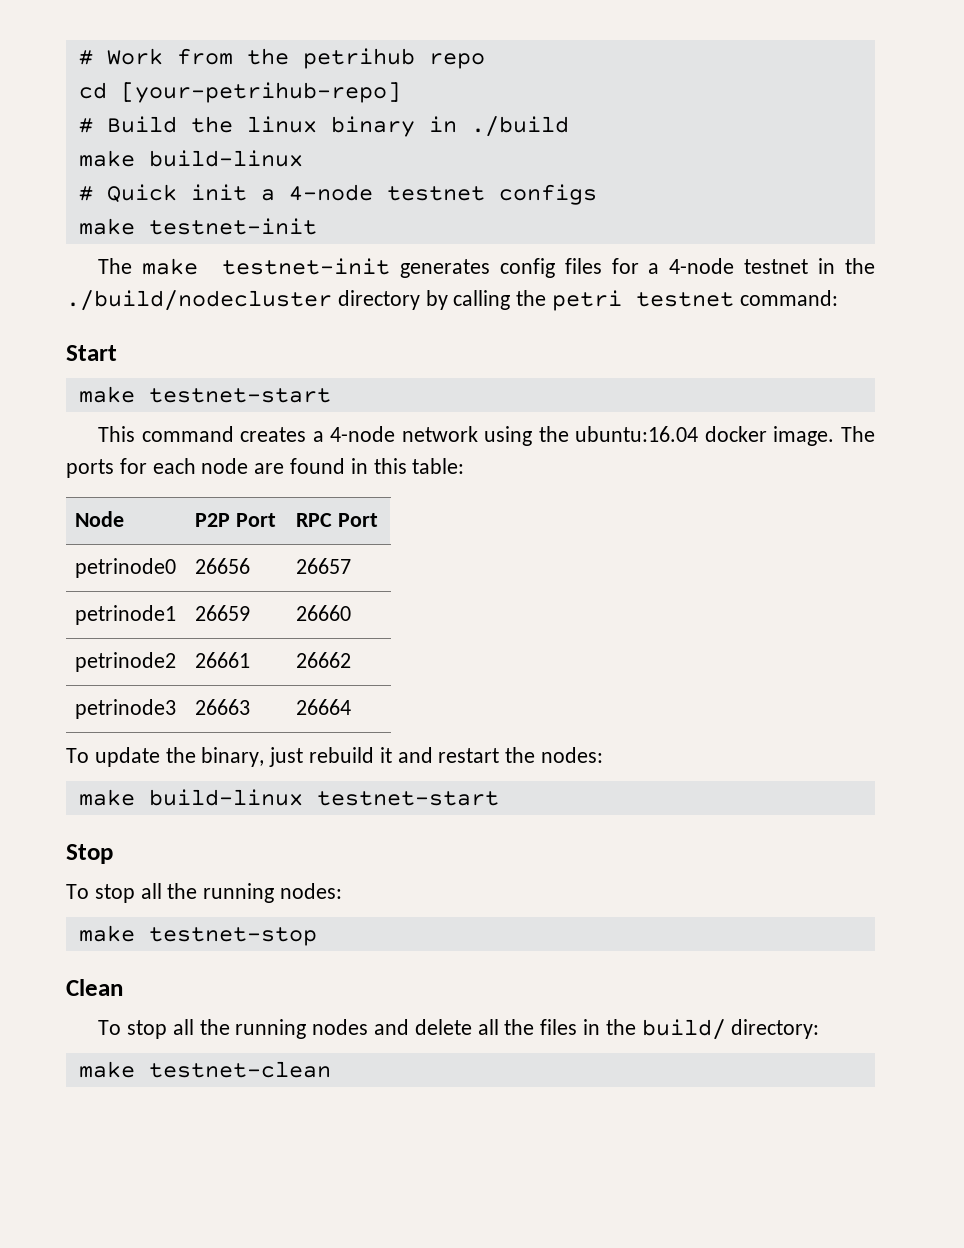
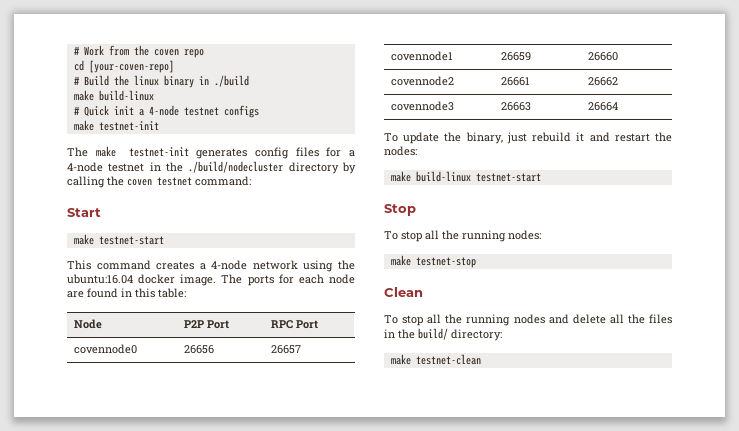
[302,48,415,69] petrihub -> [153,49,179,56] coven
[120,82,401,103] [your-petrihub-repo] -> [88,60,174,73] [your-coven-repo]
[552,290,623,311] petri -> [127,179,152,186] coven
[75,558,177,578] petrinode0 -> [74,344,138,354] covennode0
[75,605,177,625] petrinode1 -> [391,51,454,61] covennode1
[75,652,177,672] petrinode2 -> [391,76,455,86] covennode2
[75,699,177,719] petrinode3 -> [391,101,455,111] covennode3

